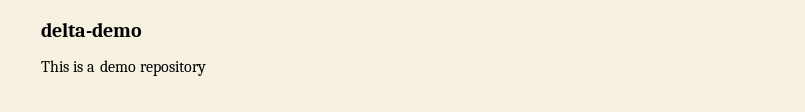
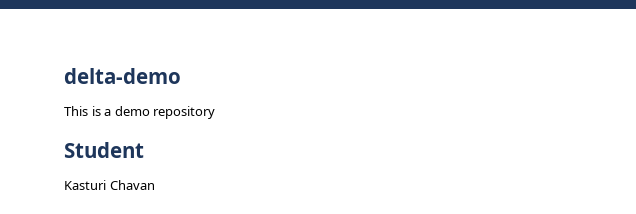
(206, 68) none -> [64,142,144,158] [64,180,155,190] // Student // Kasturi Chavan

